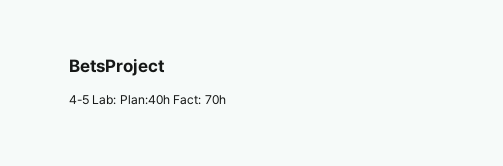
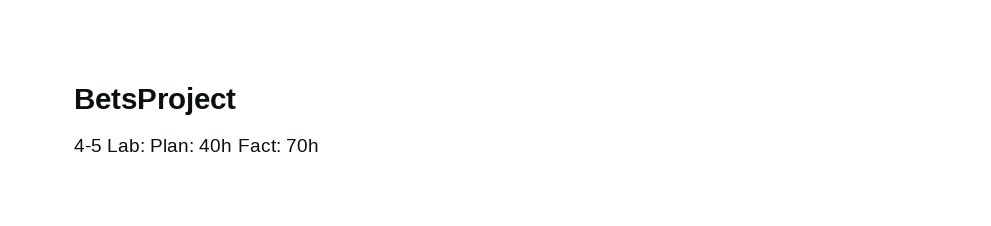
[119,95,170,105] Plan:40h -> [150,139,233,152] Plan: 40h

